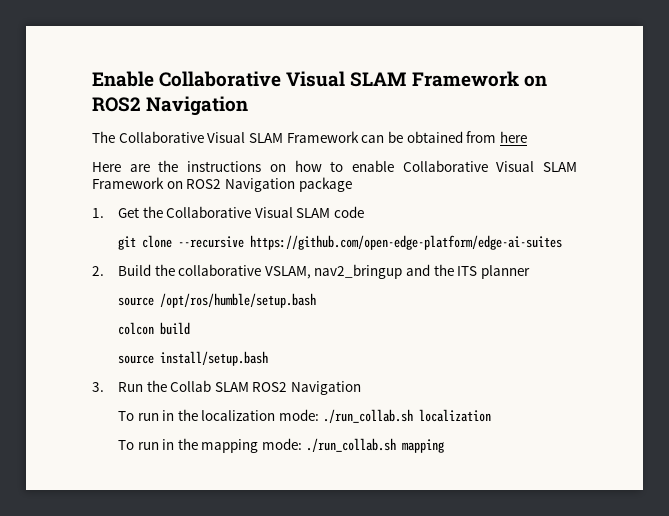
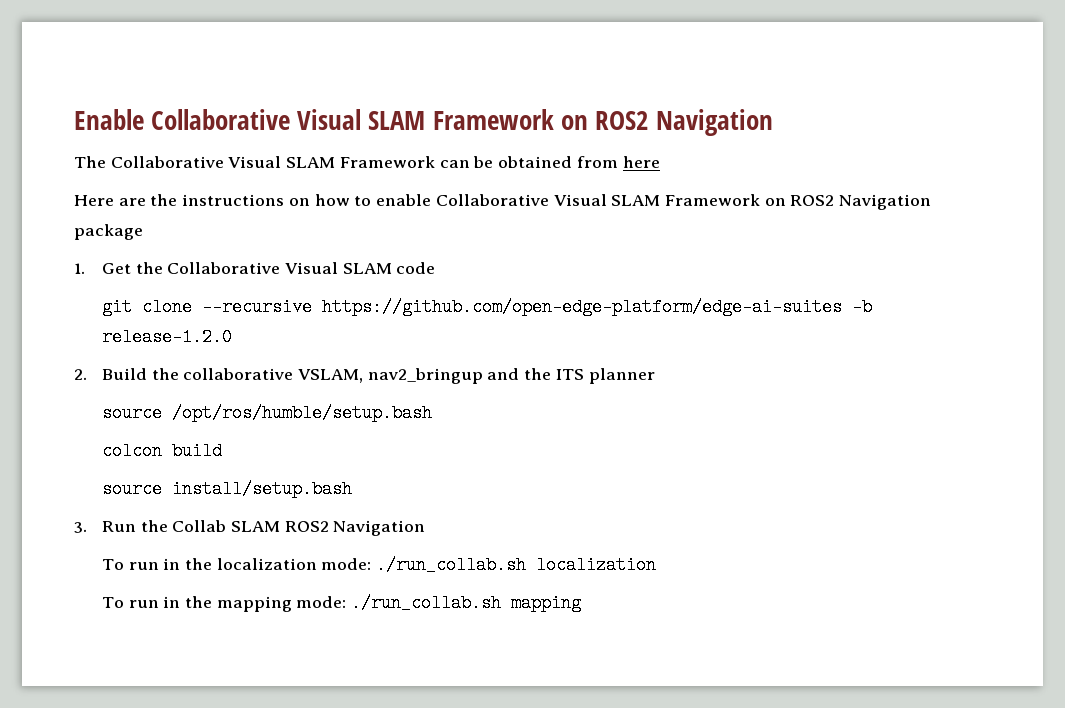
(562, 242) none -> [851,298,872,316] [101,328,232,346] -b release-1.2.0

